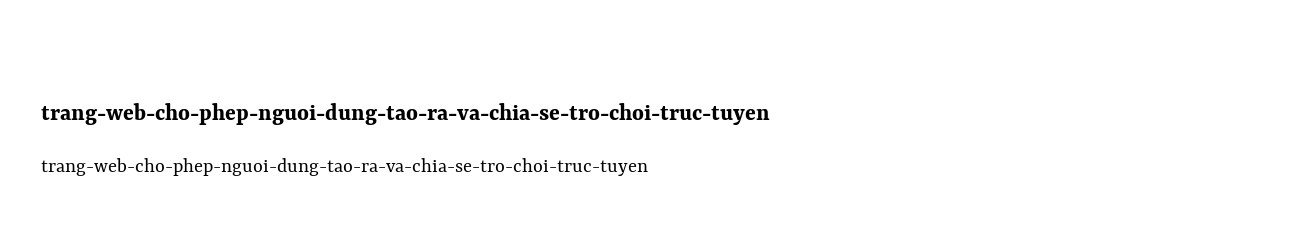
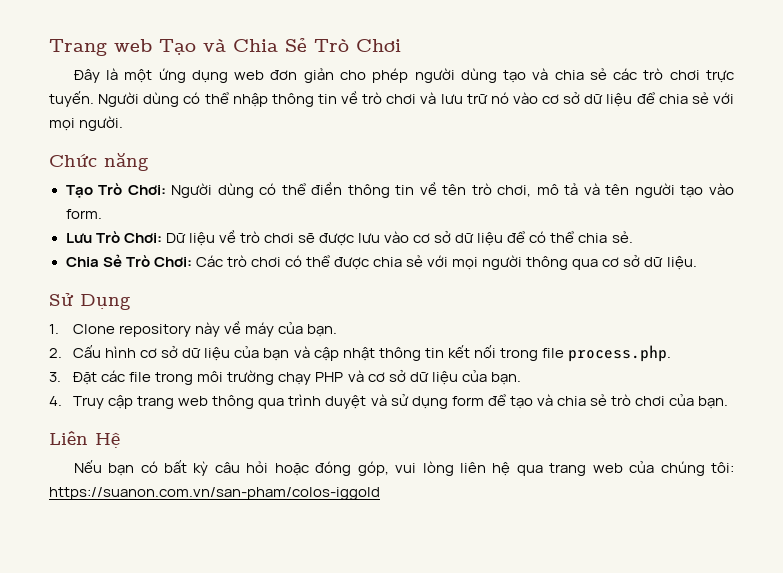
[41,103,770,125] [41,158,648,176] trang-web-cho-phep-nguoi-dung-tao-ra-va-chia-se-tro-choi-truc-tuyen // trang-web-cho-phep-nguoi-dung-tao-ra-va-chia-se-tro-choi-truc-tuyen -> [49,38,401,56] [73,68,734,83] [49,91,735,107] [49,116,124,131] [49,153,149,171] [65,182,734,198] [65,209,102,219] [65,230,633,246] [65,254,697,270] [49,293,131,310] [49,321,338,337] [49,345,671,362] [49,369,521,385] [49,393,729,409] [49,431,120,448] [73,460,734,476] [49,487,380,500] Trang web Tạo và Chia Sẻ Trò Chơi // Đây là một ứng dụng web đơn giản cho phép người dùng tạo và chia sẻ các trò chơi trực tuyến. Người dùng có thể nhập thông tin về trò chơi và lưu trữ nó vào cơ sở dữ liệu để chia sẻ với mọi người. // Chức năng // Tạo Trò Chơi: Người dùng có thể điền thông tin về tên trò chơi, mô tả và tên người tạo vào form. // Lưu Trò Chơi: Dữ liệu về trò chơi sẽ được lưu vào cơ sở dữ liệu để có thể chia sẻ. // Chia Sẻ Trò Chơi: Các trò chơi có thể được chia sẻ với mọi người thông qua cơ sở dữ liệu. // Sử Dụng // 1. Clone repository này về máy của bạn. // 2. Cấu hình cơ sở dữ liệu của bạn và cập nhật thông tin kết nối trong file process.php. // 3. Đặt các file trong môi trường chạy PHP và cơ sở dữ liệu của bạn. // 4. Truy cập trang web thông qua trình duyệt và sử dụng form để tạo và chia sẻ trò chơi của bạn. // Liên Hệ // Nếu bạn có bất kỳ câu hỏi hoặc đóng góp, vui lòng liên hệ qua trang web của chúng tôi: https://suanon.com.vn/san-pham/colos-iggold

